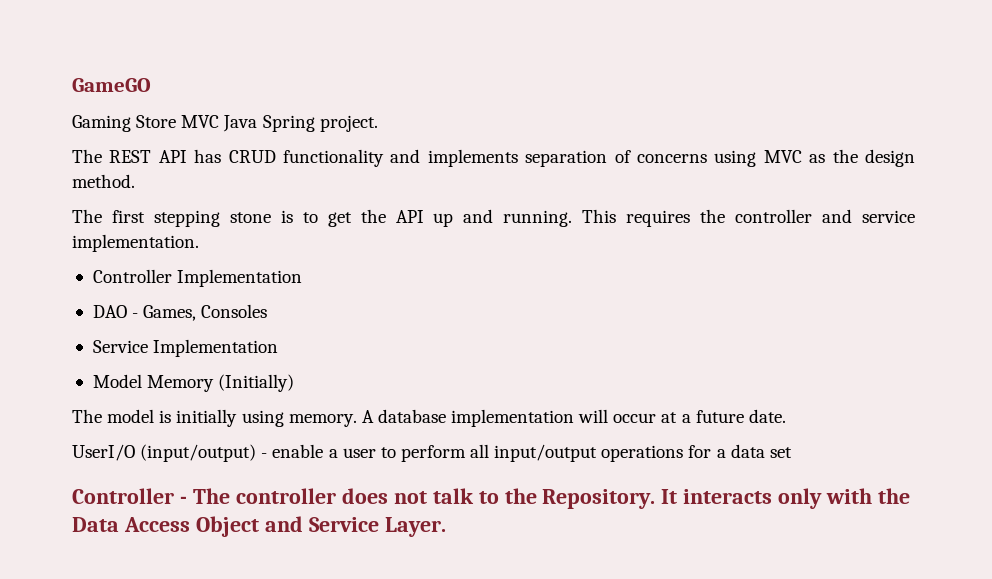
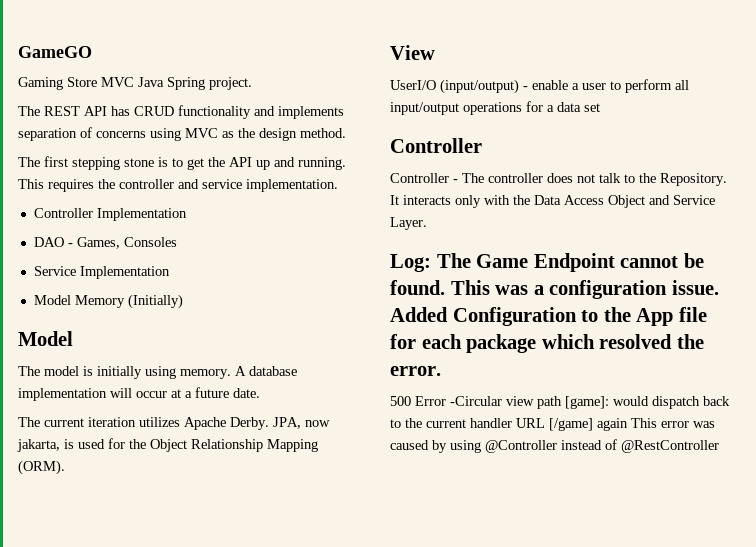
(295, 383) none -> [18,331,73,346] // Model
(786, 416) none -> [18,417,330,430] [17,438,318,452] [18,460,65,475] [390,45,435,60] // The current iteration utilizes Apache Derby. JPA, now jakarta, is used for the Object Relationship Mapping (ORM). // View
(174, 496) none -> [390,173,449,183] // Controller
(446, 527) none -> [390,253,704,272] [390,280,719,299] [390,307,707,326] [390,334,704,353] [390,366,441,376] [390,396,730,409] [390,418,715,431] [390,439,719,453] // Log: The Game Endpoint cannot be found. This was a configuration issue. Added Configuration to the App file for each package which resolved the error. // 500 Error -Circular view path [game]: would dispatch back to the current handler URL [/game] again This error was caused by using @Controller instead of @RestController

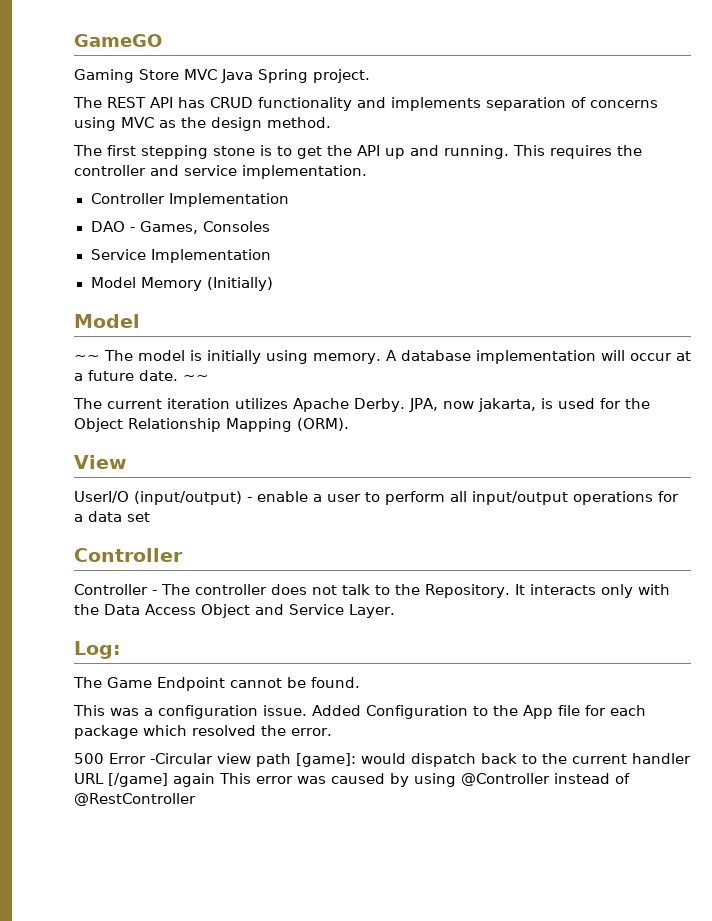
(73, 338) none -> [74,354,100,361] ~~
(260, 393) none -> [183,374,209,381] ~~
(431, 263) none -> (121, 650) //
(445, 287) none -> (360, 682) //

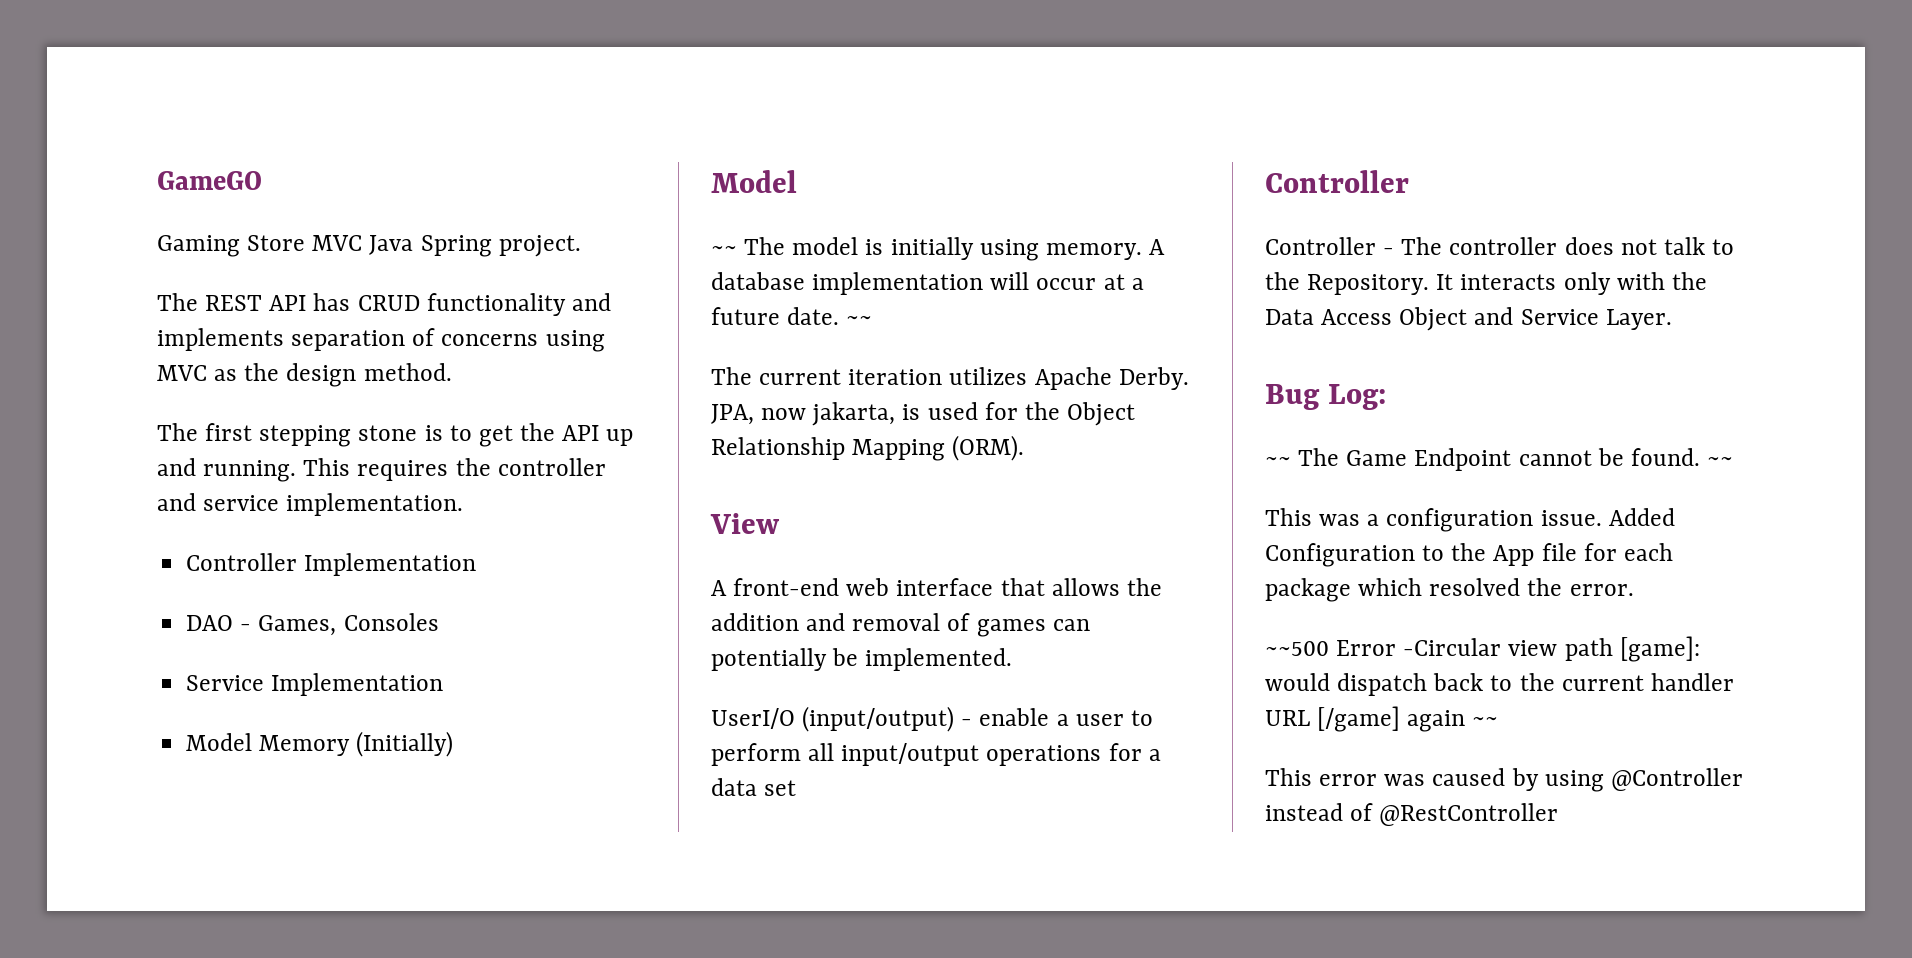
(127, 462) none -> [711,578,1162,596] [711,613,1090,637] [711,648,1013,671] // A front-end web interface that allows the addition and removal of games can potentially be implemented.
(395, 611) none -> [1265,384,1320,410] Bug
(121, 650) none -> [1265,457,1291,466] ~~
(360, 682) none -> [1707,457,1734,466] ~~
[74,753,104,764] 500 -> [1265,641,1329,656] ~~500
(215, 780) none -> [1472,717,1499,726] ~~ //

